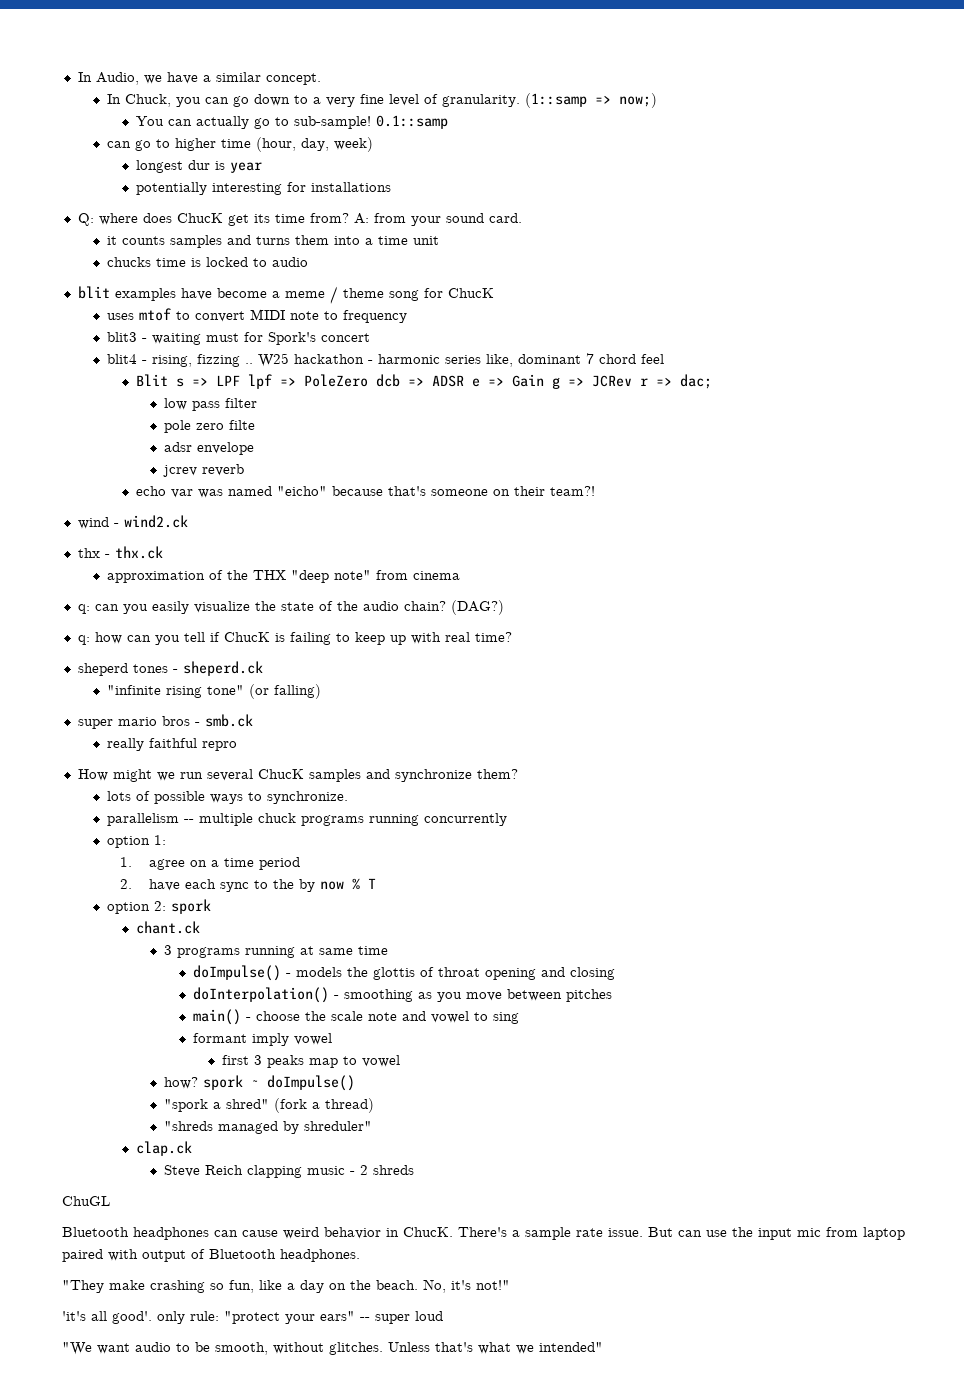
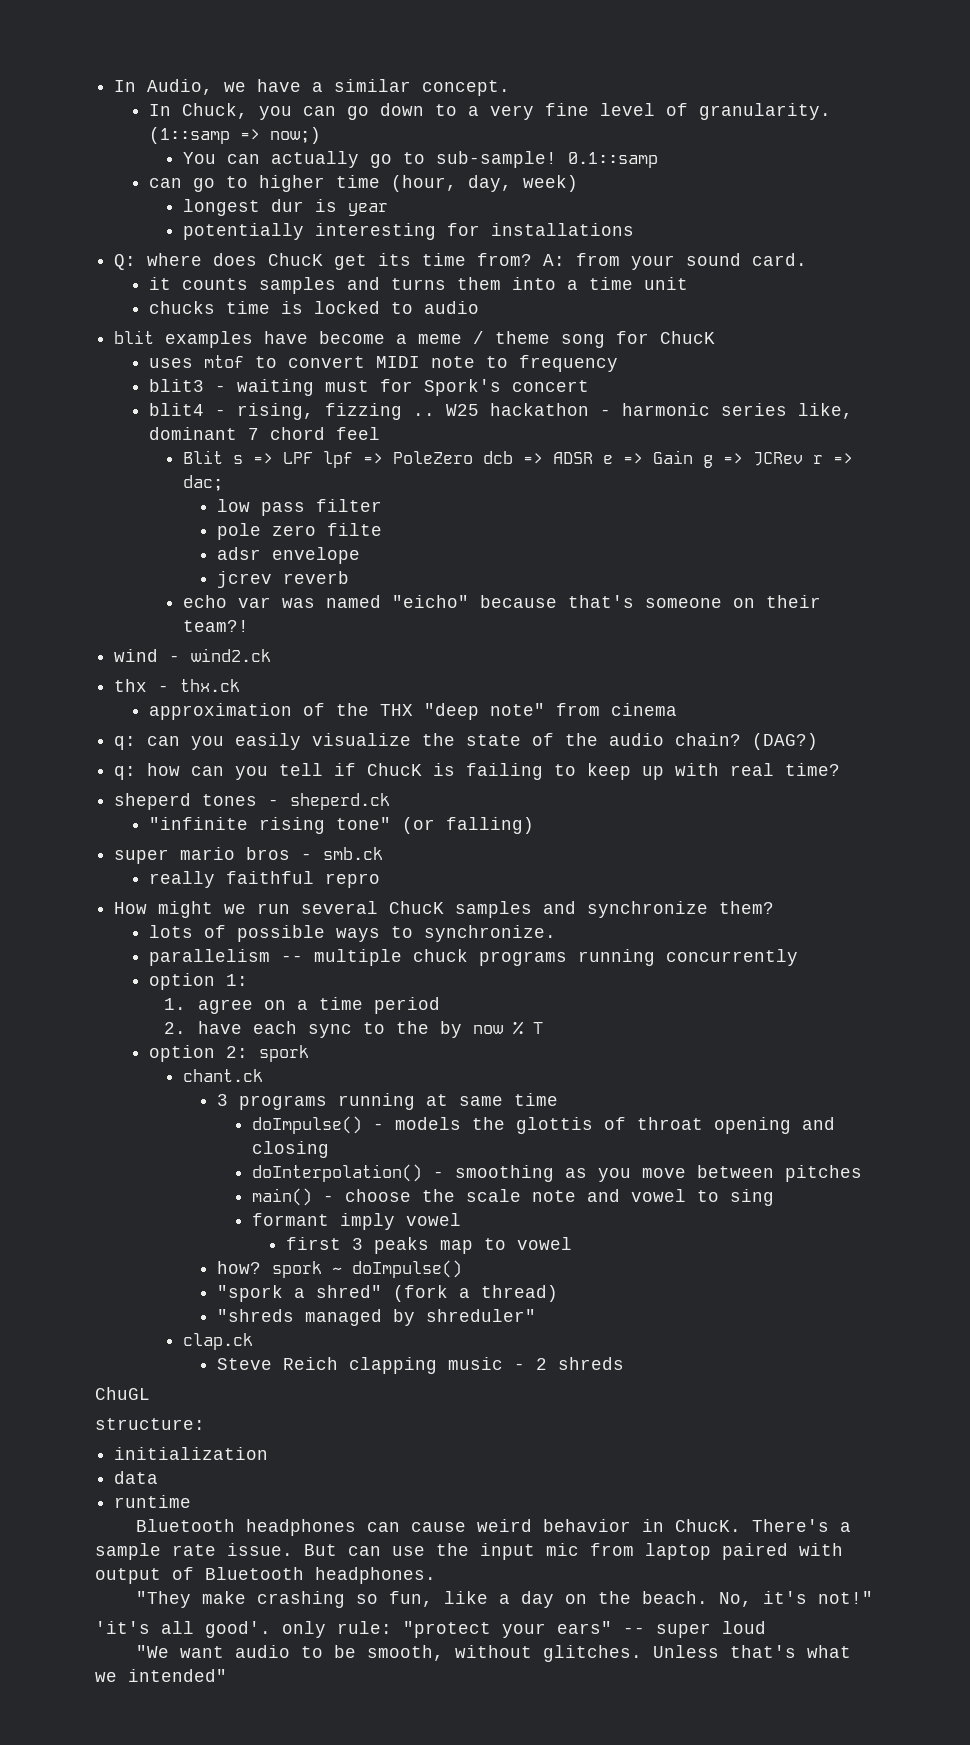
(110, 1201) none -> [95,1418,205,1430] [114,1447,269,1460] [114,1471,159,1484] [114,1495,192,1508] // structure: // initialization // data // runtime

